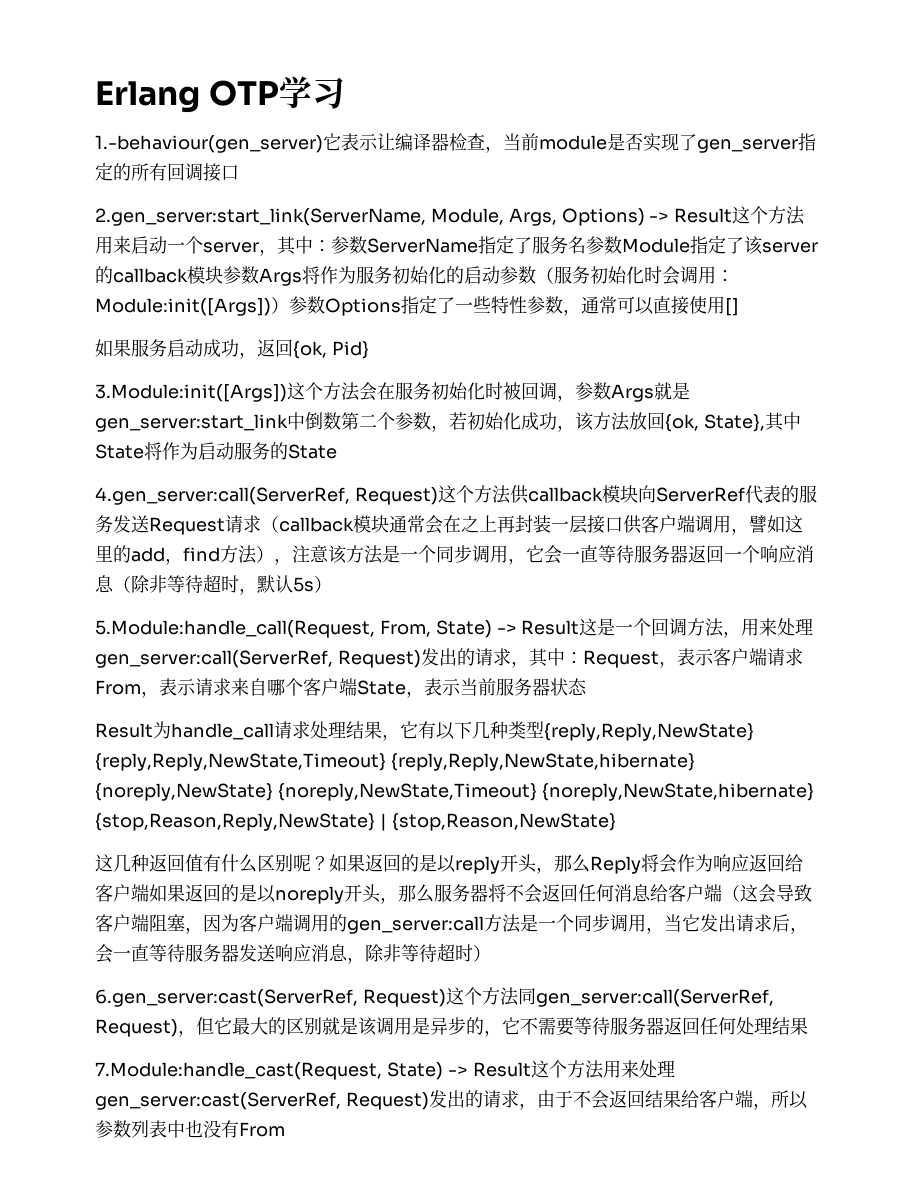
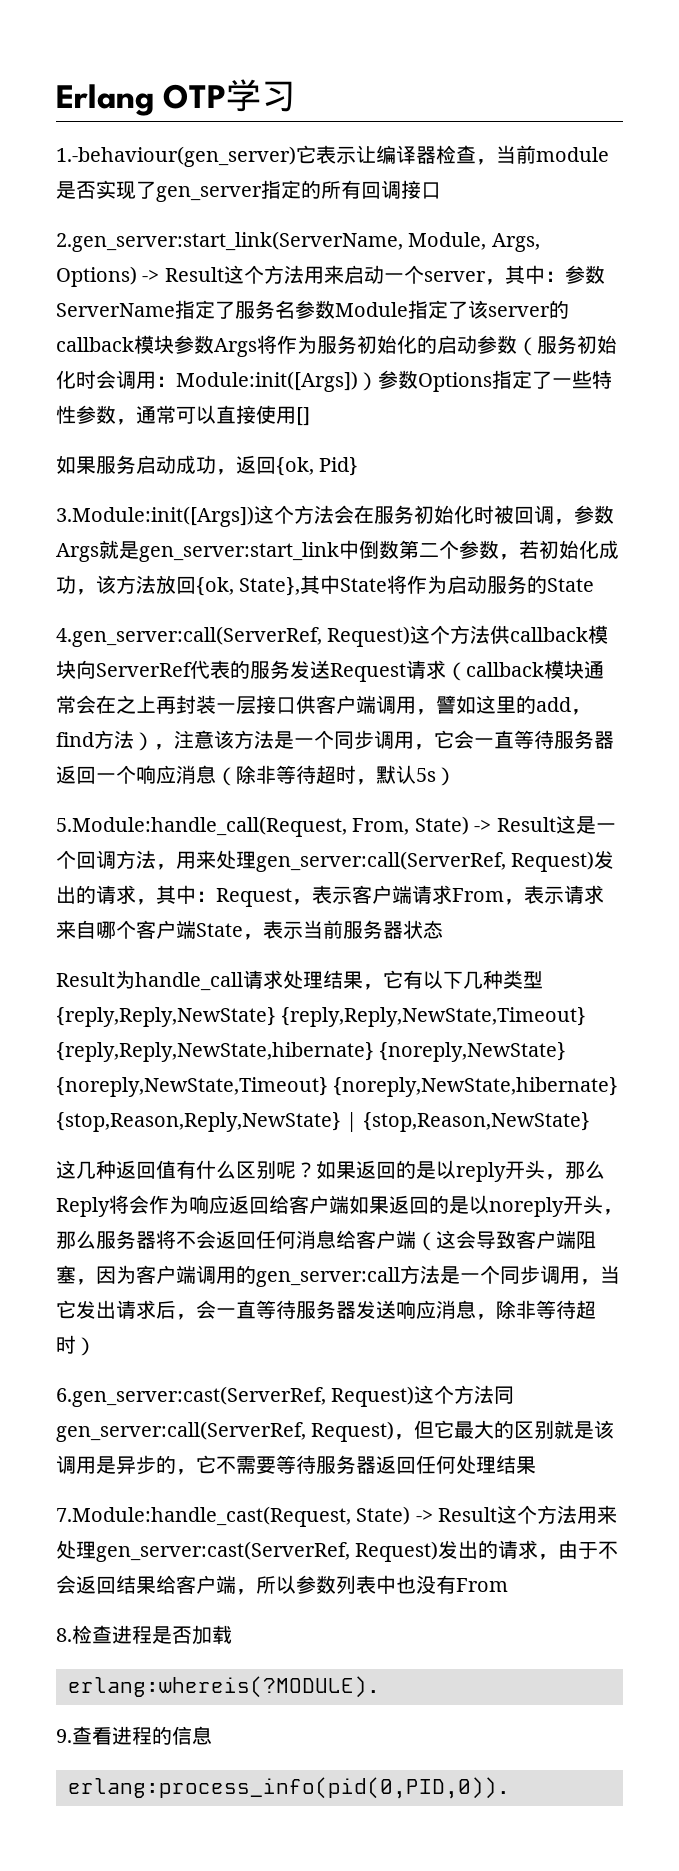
(285, 1129) none -> [56,1625,232,1645] [68,1676,380,1698] [56,1726,212,1745] [68,1777,510,1799] // 8.检查进程是否加载 // erlang:whereis(?MODULE). // 9.查看进程的信息 // erlang:process_info(pid(0,PID,0)).

